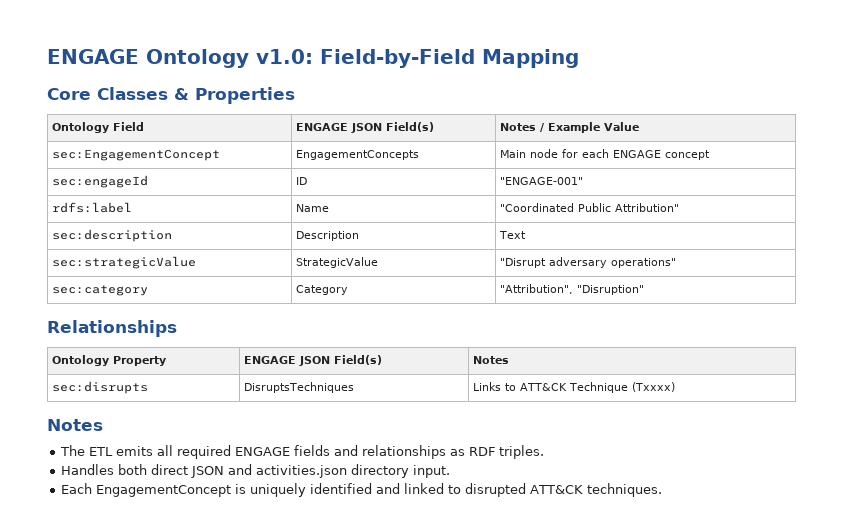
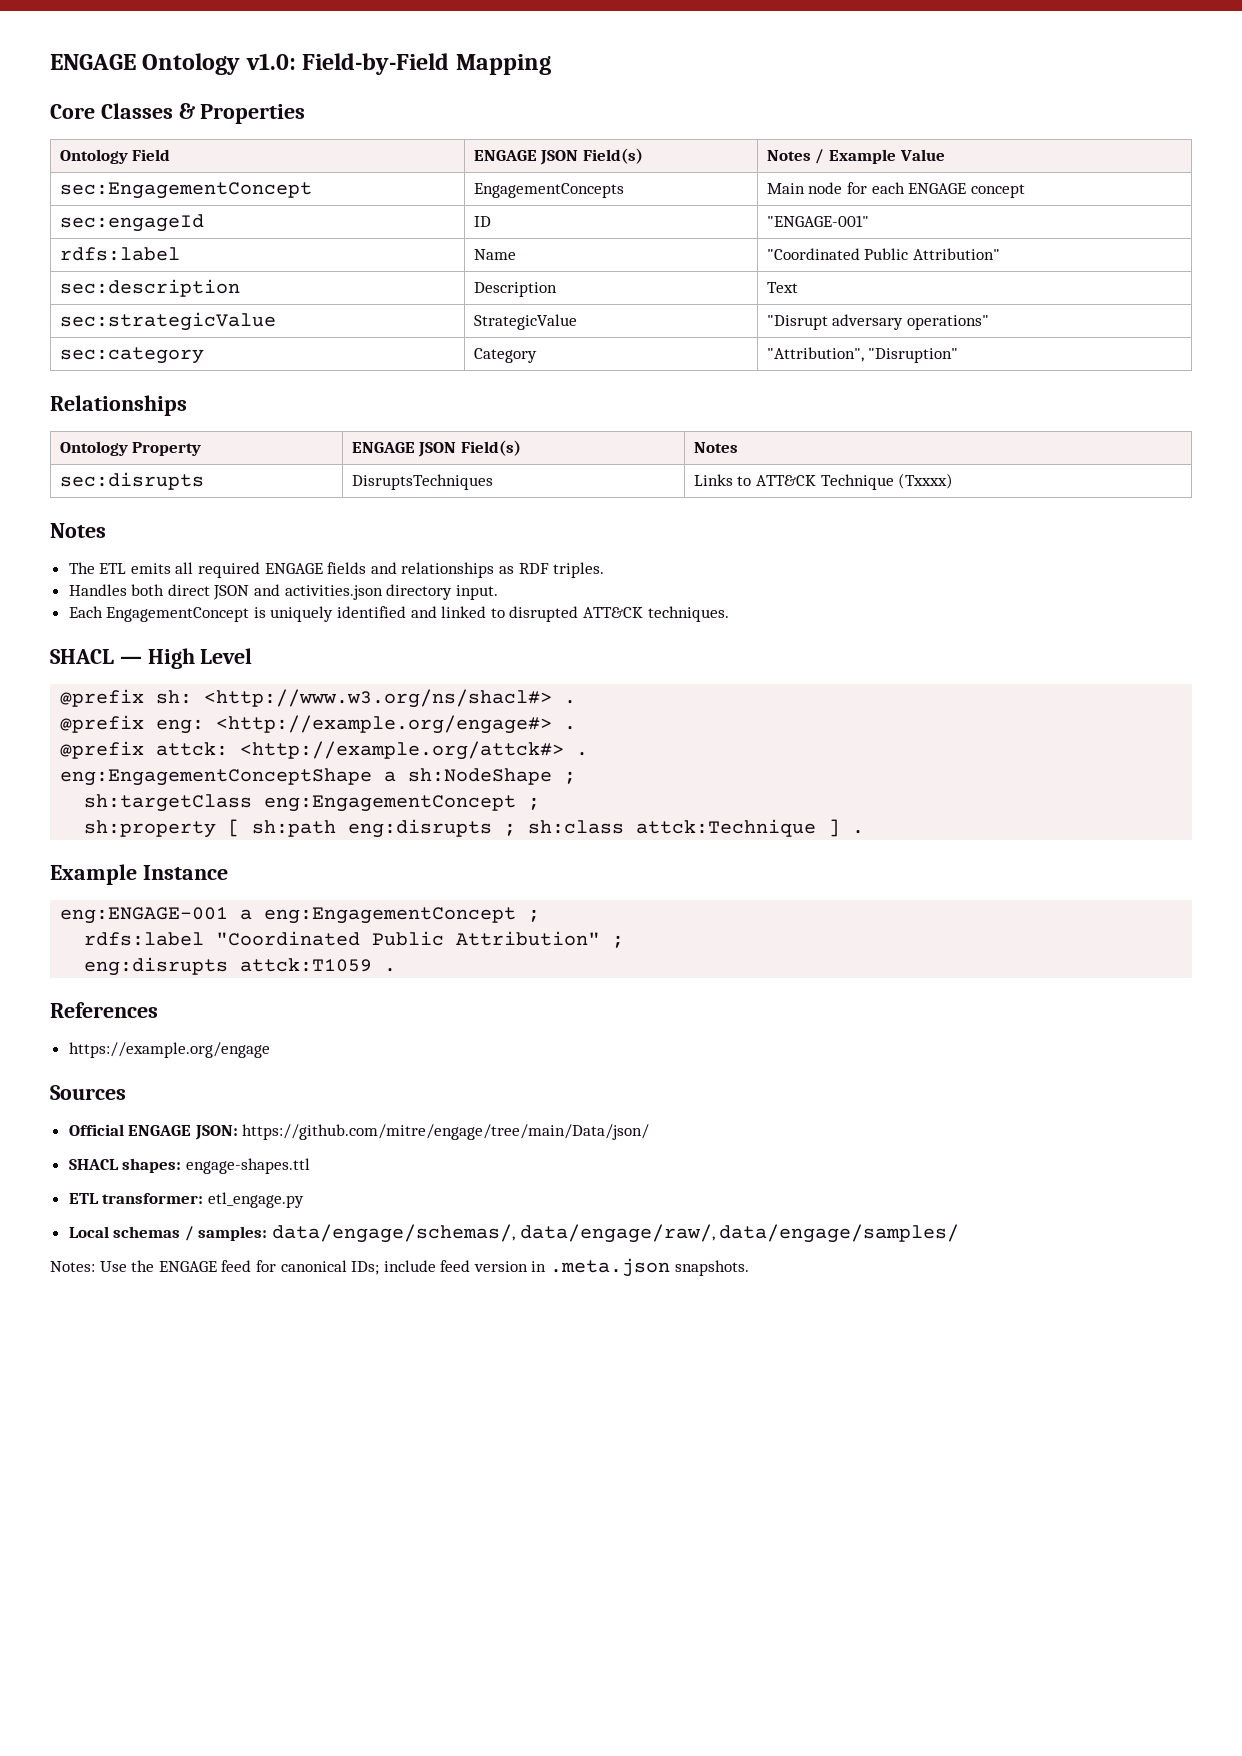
(662, 490) none -> [50,648,253,669] [60,689,577,708] [60,715,577,734] [60,741,589,760] [60,768,577,786] [84,794,541,812] [84,819,865,838] [50,864,228,885] [60,907,541,924] [84,931,625,948] [84,957,397,976] [50,1002,158,1018] [68,1042,270,1058] [50,1085,126,1100] [68,1124,650,1140] [68,1158,310,1174] [68,1192,304,1208] [68,1224,960,1243] [50,1258,749,1277] // SHACL — High Level // @prefix sh: <http://www.w3.org/ns/shacl#> . // @prefix eng: <http://example.org/engage#> . // @prefix attck: <http://example.org/attck#> . // eng:EngagementConceptShape a sh:NodeShape ; // sh:targetClass eng:EngagementConcept ; // sh:property [ sh:path eng:disrupts ; sh:class attck:Technique ] . // Example Instance // eng:ENGAGE-001 a eng:EngagementConcept ; // rdfs:label "Coordinated Public Attribution" ; // eng:disrupts attck:T1059 . // References // https://example.org/engage // Sources // Official ENGAGE JSON: https://github.com/mitre/engage/tree/main/Data/json/ // SHACL shapes: engage-shapes.ttl // ETL transformer: etl_engage.py // Local schemas / samples: data/engage/schemas/, data/engage/raw/, data/engage/samples/ // Notes: Use the ENGAGE feed for canonical IDs; include feed version in .meta.json snapshots.

